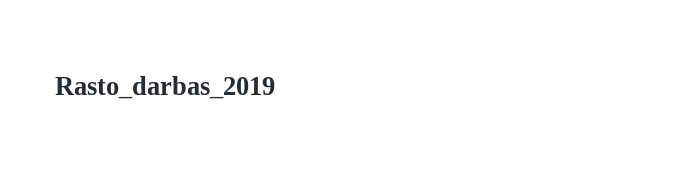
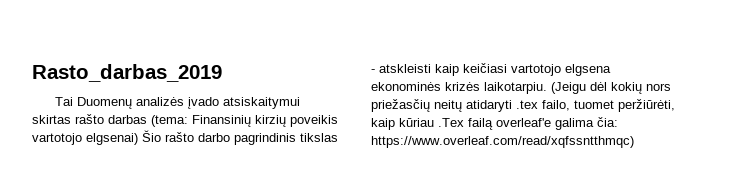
(275, 87) none -> [54,97,300,109] [32,114,338,127] [32,130,338,145] [371,63,611,76] [371,82,671,94] [371,99,675,112] [371,117,618,130] [371,136,634,148] // Tai Duomenų analizės įvado atsiskaitymui skirtas rašto darbas (tema: Finansinių kirzių poveikis vartotojo elgsenai) Šio rašto darbo pagrindinis tikslas - atskleisti kaip keičiasi vartotojo elgsena ekonominės krizės laikotarpiu. (Jeigu dėl kokių nors priežasčių neitų atidaryti .tex failo, tuomet peržiūrėti, kaip kūriau .Tex failą overleaf'e galima čia: https://www.overleaf.com/read/xqfssntthmqc)

